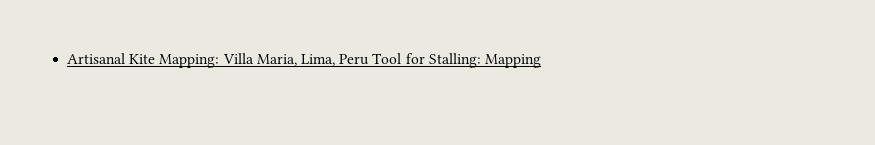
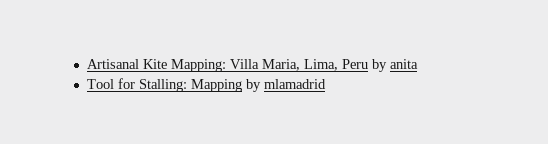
(370, 59) none -> [371,59,418,72] by anita //
(541, 61) none -> [245,79,326,92] by mlamadrid

